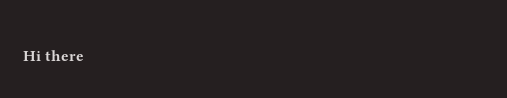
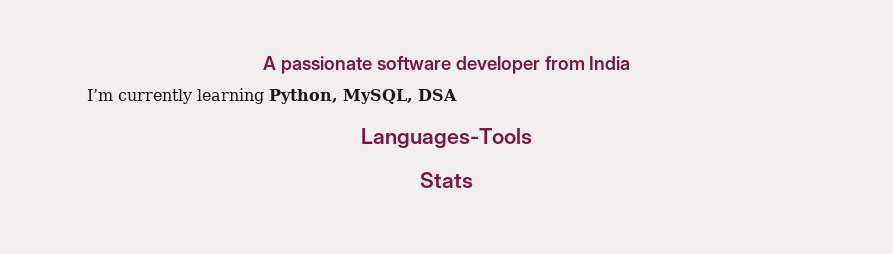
[23,50,85,61] Hi there -> [262,56,631,74] [87,88,457,104] [361,128,532,149] [420,172,473,188] A passionate software developer from India // I’m currently learning Python, MySQL, DSA // Languages-Tools // Stats

